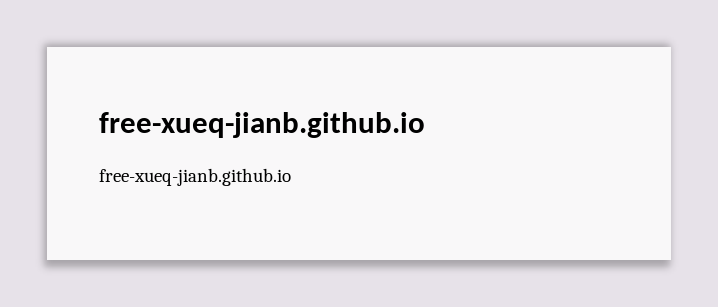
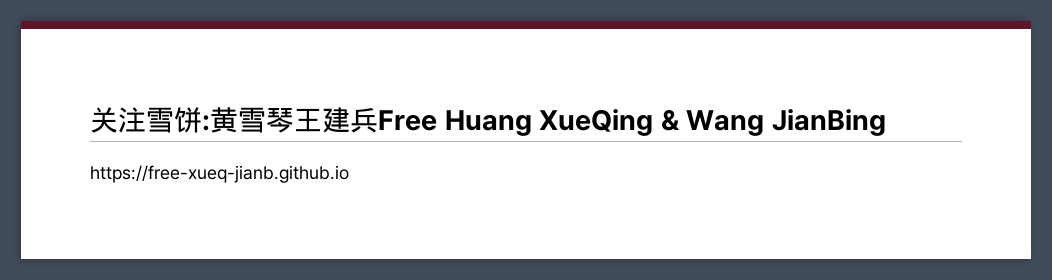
[99,112,425,138] [99,168,291,186] free-xueq-jianb.github.io // free-xueq-jianb.github.io -> [90,107,886,136] [90,165,349,183] 关注雪饼:黄雪琴王建兵Free Huang XueQing & Wang JianBing // https://free-xueq-jianb.github.io

